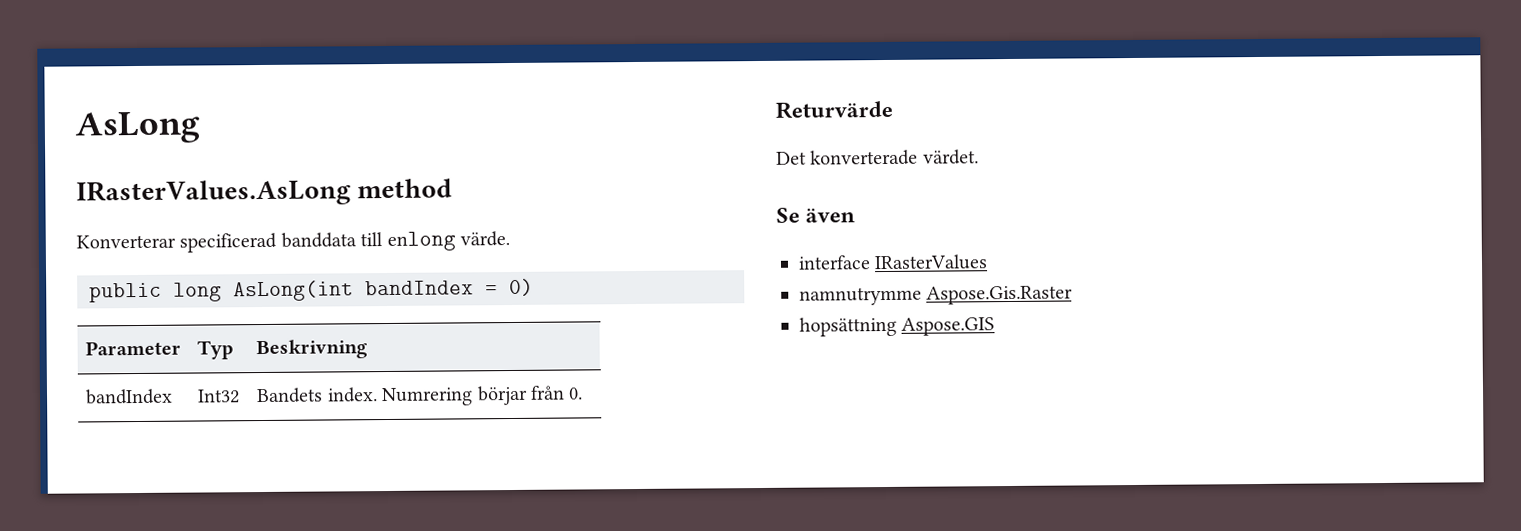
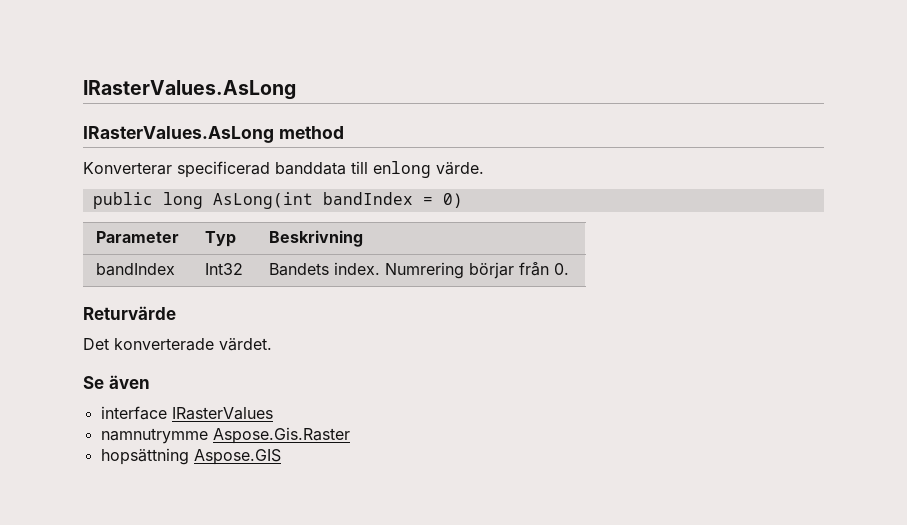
[75,111,200,144] AsLong -> [83,80,296,100] IRasterValues.AsLong

